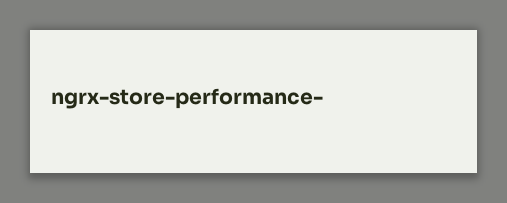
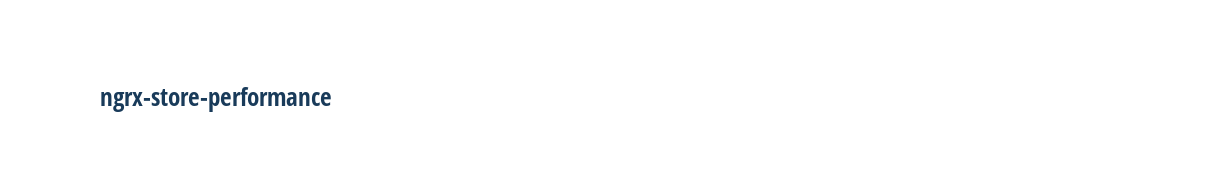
[51,88,323,109] ngrx-store-performance- -> [100,87,332,112] ngrx-store-performance

